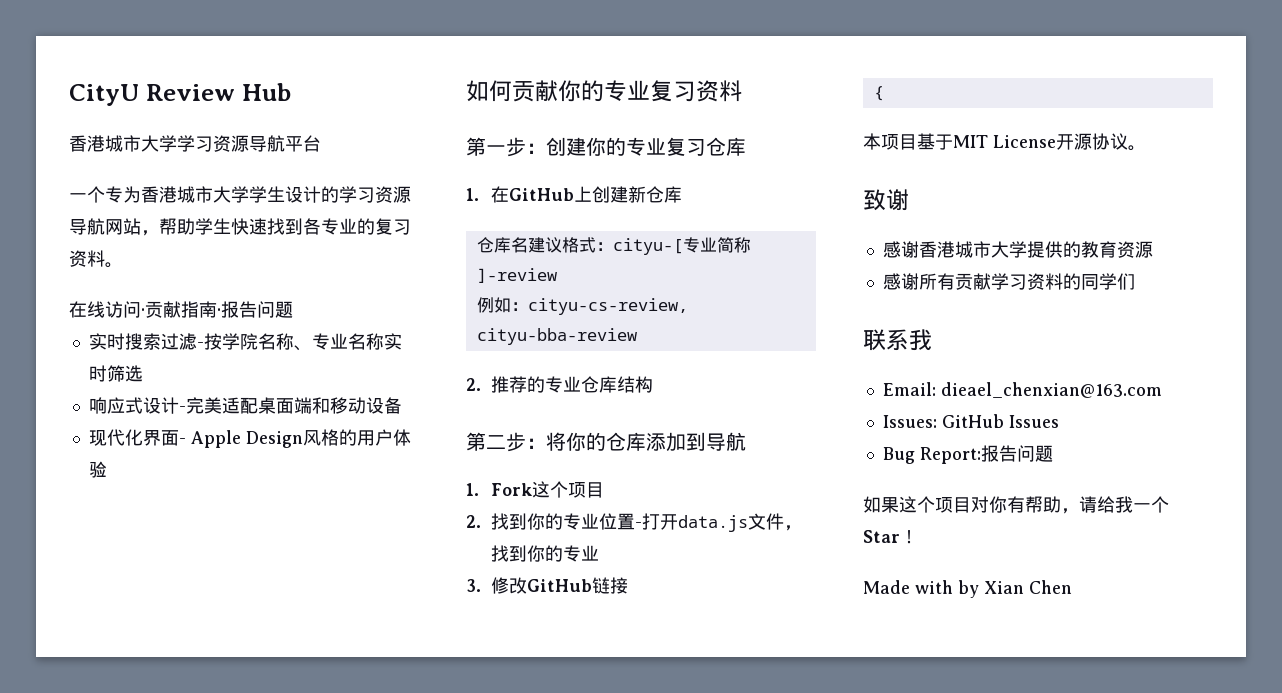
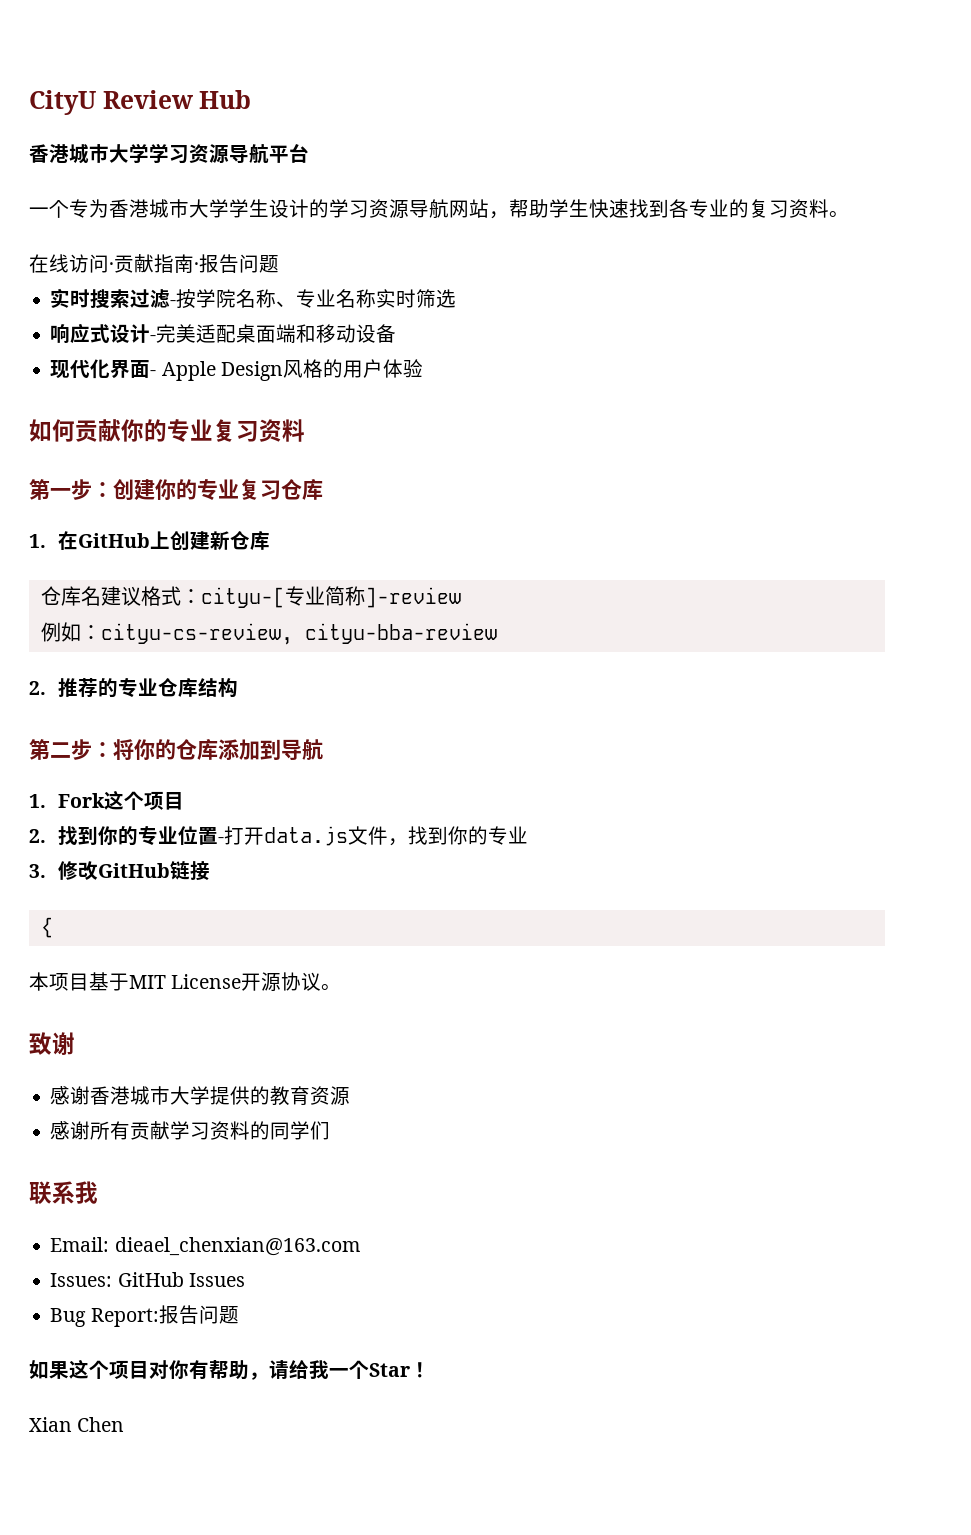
[863,580,979,598] Made with by -> (430, 1370) none

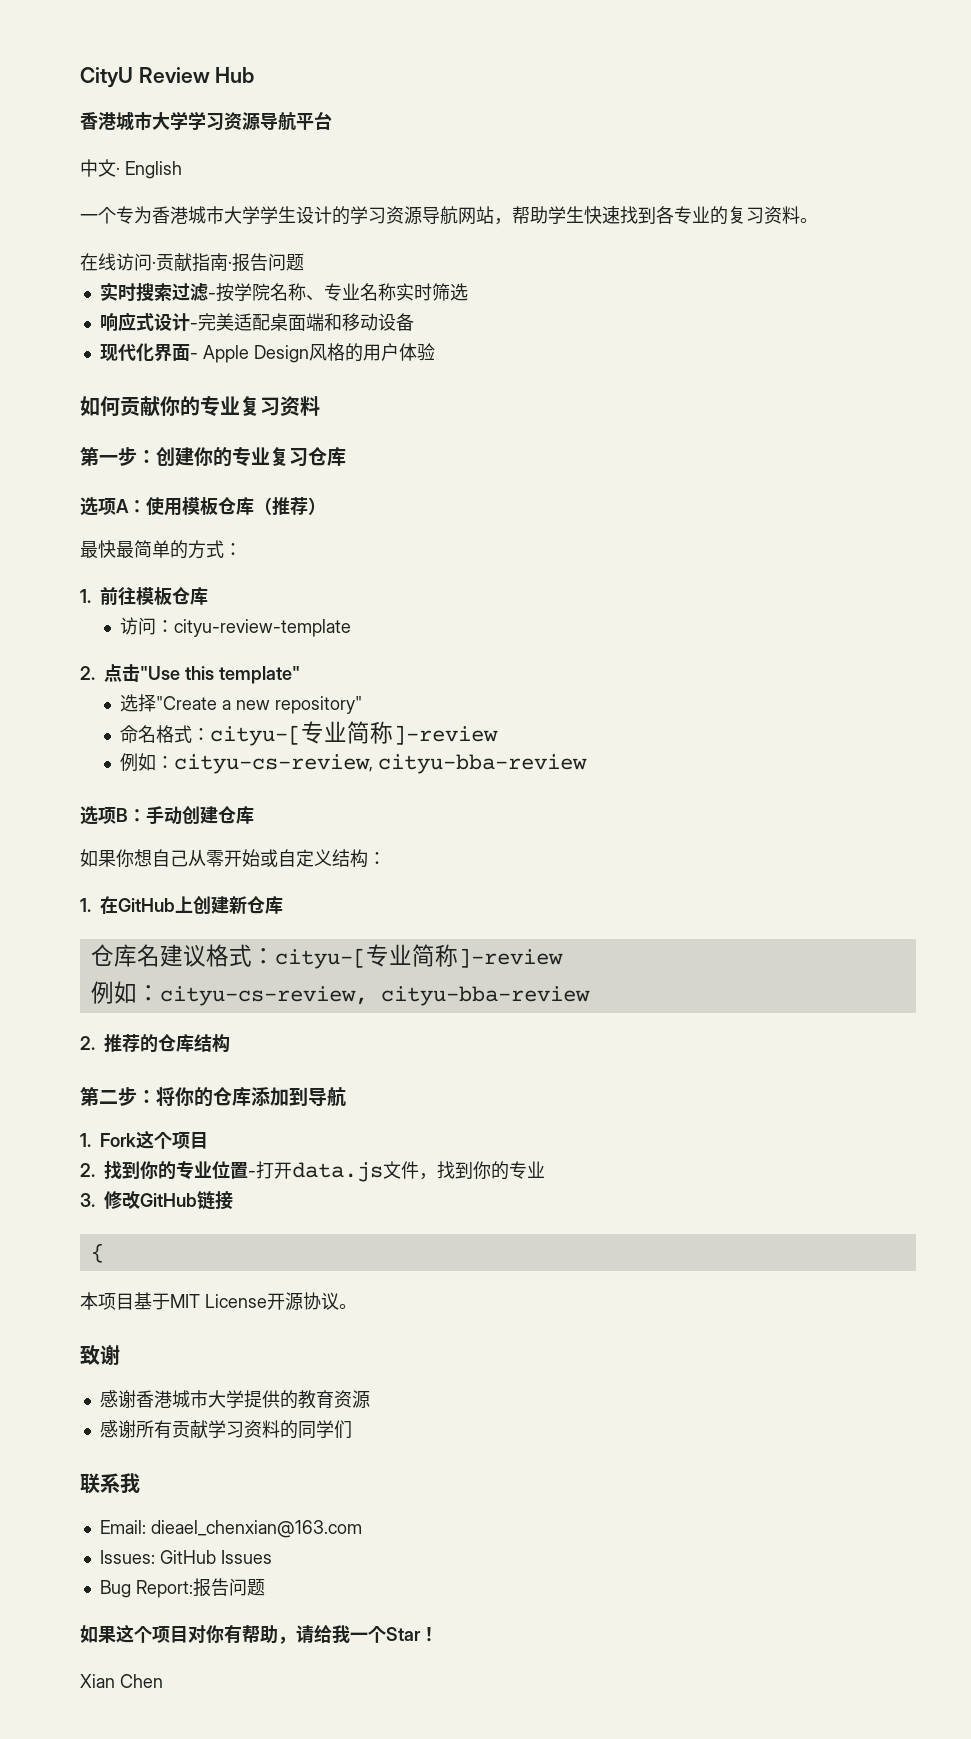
(309, 153) none -> [80,159,182,179] // 中文· English
(323, 489) none -> [80,497,326,516] [80,540,242,559] [80,587,209,606] [120,617,352,637] [80,664,300,684] [120,694,363,714] [120,721,499,746] [120,753,588,774] [80,806,254,825] [80,849,386,868] // 选项A：使用模板仓库（推荐） // 最快最简单的方式： // 1.前往模板仓库 // 访问：cityu-review-template // 2.点击"Use this template" // 选择"Create a new repository" // 命名格式：cityu-[专业简称]-review // 例如：cityu-cs-review, cityu-bba-review // 选项B：手动创建仓库 // 如果你想自己从零开始或自定义结构：
[118,678,159,698] 专业 -> (158, 1043) none

